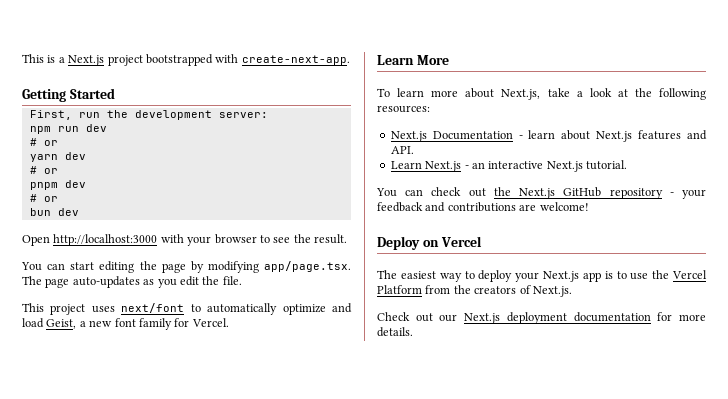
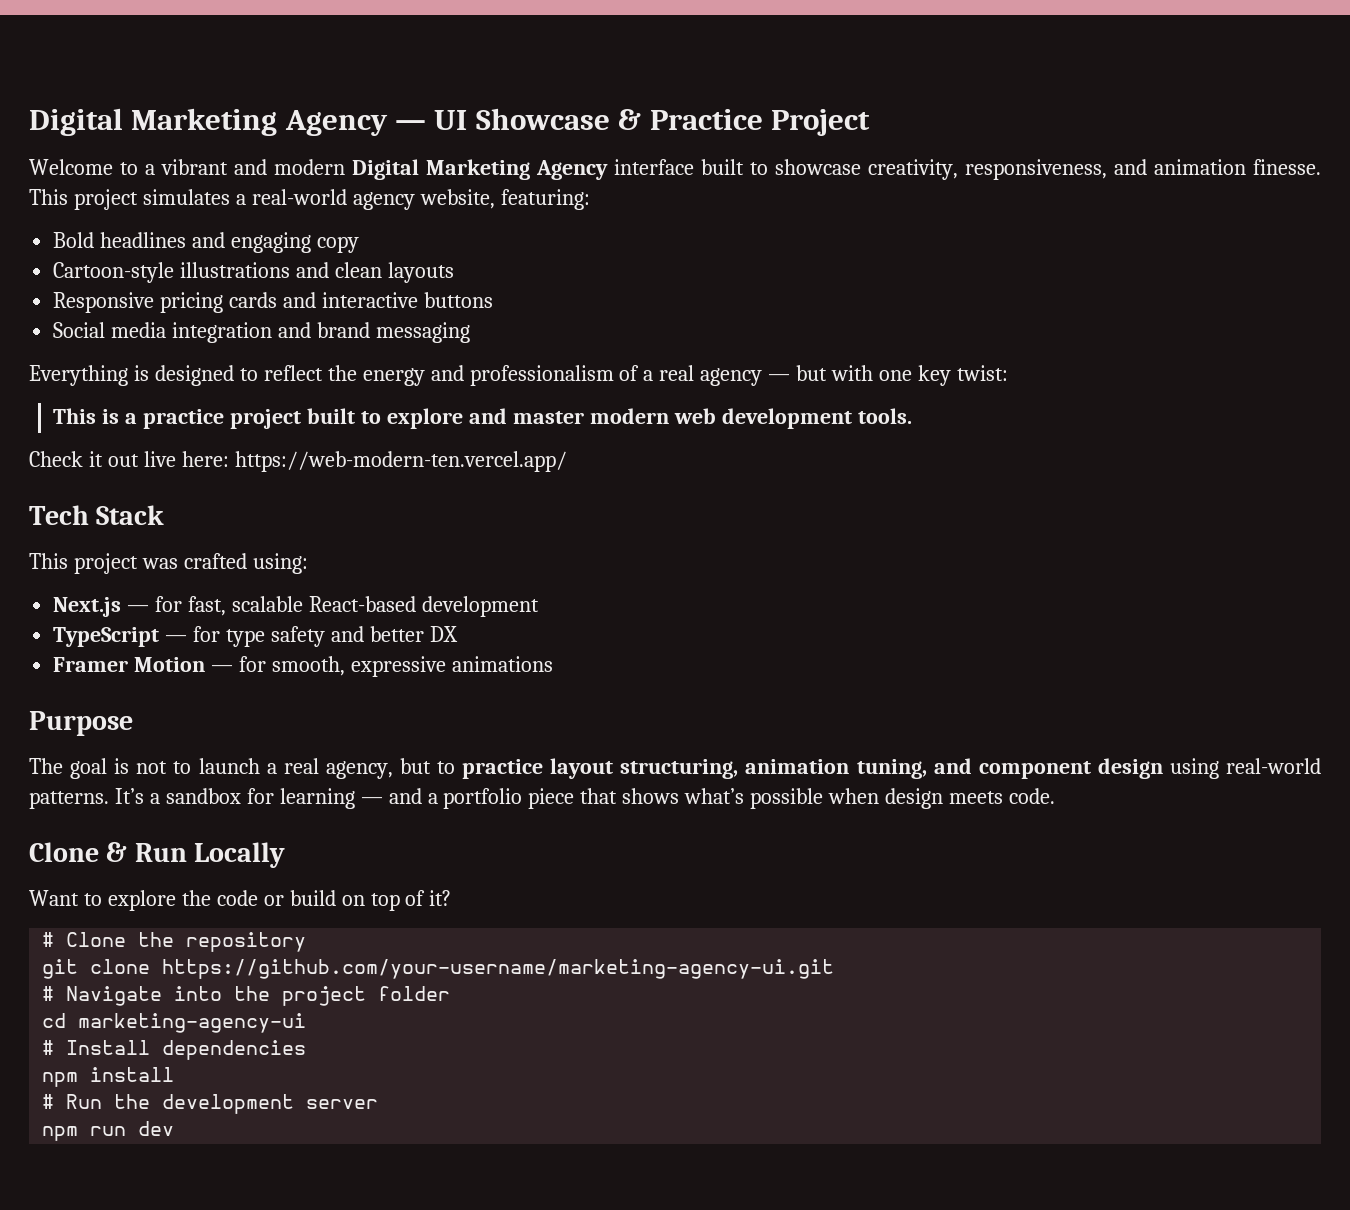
[22,54,350,66] [22,88,115,102] [29,110,100,120] This is a Next.js project bootstrapped with create-next-app. // Getting Started // First, run -> [29,108,870,136] [29,159,1321,180] [29,189,590,210] [53,232,359,253] [53,262,454,283] [53,292,493,313] [53,322,470,343] [29,365,1008,386] [53,408,912,429] [29,451,567,472] [29,505,165,525] [29,553,308,574] [53,596,539,617] [53,626,458,647] [53,656,553,677] [29,711,133,736] [29,758,1321,779] [29,788,1055,809] [29,842,286,868] [29,890,452,911] [42,932,307,952] [42,959,835,979] [42,986,451,1006] [42,1013,307,1033] [42,1040,307,1060] [42,1067,175,1087] [42,1094,103,1109] Digital Marketing Agency — UI Showcase & Practice Project // Welcome to a vibrant and modern Digital Marketing Agency interface built to showcase creativity, responsiveness, and animation finesse. This project simulates a real-world agency website, featuring: // Bold headlines and engaging copy // Cartoon-style illustrations and clean layouts // Responsive pricing cards and interactive buttons // Social media integration and brand messaging // Everything is designed to reflect the energy and professionalism of a real agency — but with one key twist: // This is a practice project built to explore and master modern web development tools. // Check it out live here: https://web-modern-ten.vercel.app/ // Tech Stack // This project was crafted using: // Next.js — for fast, scalable React-based development // TypeScript — for type safety and better DX // Framer Motion — for smooth, expressive animations // Purpose // The goal is not to launch a real agency, but to practice layout structuring, animation tuning, and component design using real-world patterns. It’s a sandbox for learning — and a portfolio piece that shows what’s possible when design meets code. // Clone & Run Locally // Want to explore the code or build on top of it? // # Clone the repository // git clone https://github.com/your-username/marketing-agency-ui.git // # Navigate into the project folder // cd marketing-agency-ui // # Install dependencies // npm install // # Run
[218,112,268,118] server: -> [306,1099,379,1109] server
[29,138,58,146] [29,152,86,162] [29,166,58,174] [29,180,86,190] [29,194,58,202] [29,208,79,216] [22,234,347,246] [21,261,351,273] [22,276,242,288] [22,303,352,315] [22,318,229,330] [377,55,449,65] [377,88,706,100] [377,105,430,113] [390,130,707,142] [390,146,414,154] [390,160,627,172] [376,187,706,199] [377,202,589,212] [377,236,482,250] [377,270,707,282] [377,285,572,297] [377,312,706,324] [377,327,413,337] // # or // yarn dev // # or // pnpm dev // # or // bun dev // Open http://localhost:3000 with your browser to see the result. // You can start editing the page by modifying app/page.tsx. The page auto-updates as you edit the file. // This project uses next/font to automatically optimize and load Geist, a new font family for Vercel. // Learn More // To learn more about Next.js, take a look at the following resources: // Next.js Documentation - learn about Next.js features and API. // Learn Next.js - an interactive Next.js tutorial. // You can check out the Next.js GitHub repository - your feedback and contributions are welcome! // Deploy on Vercel // The easiest way to deploy your Next.js app is to use the Vercel Platform from the creators of Next.js. // Check out our Next.js deployment documentation for more details. -> (175, 1128) none

